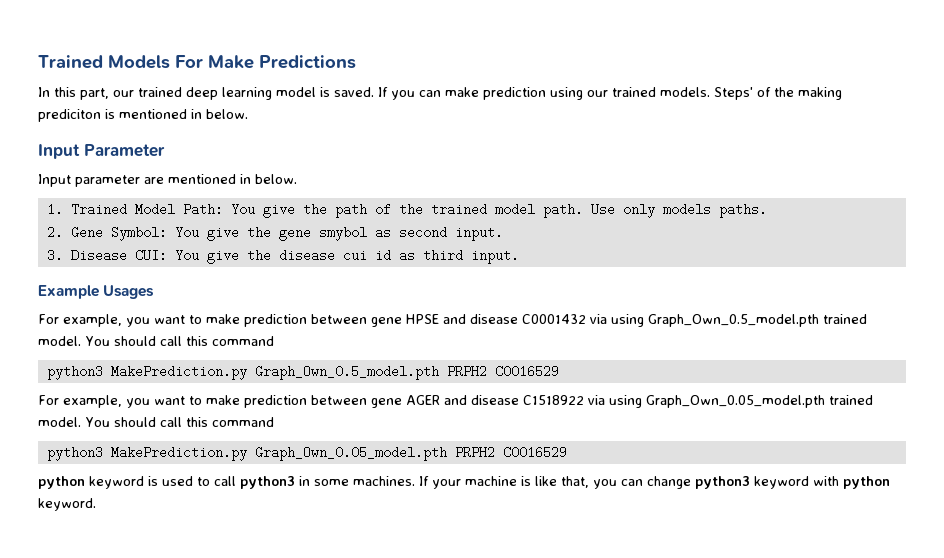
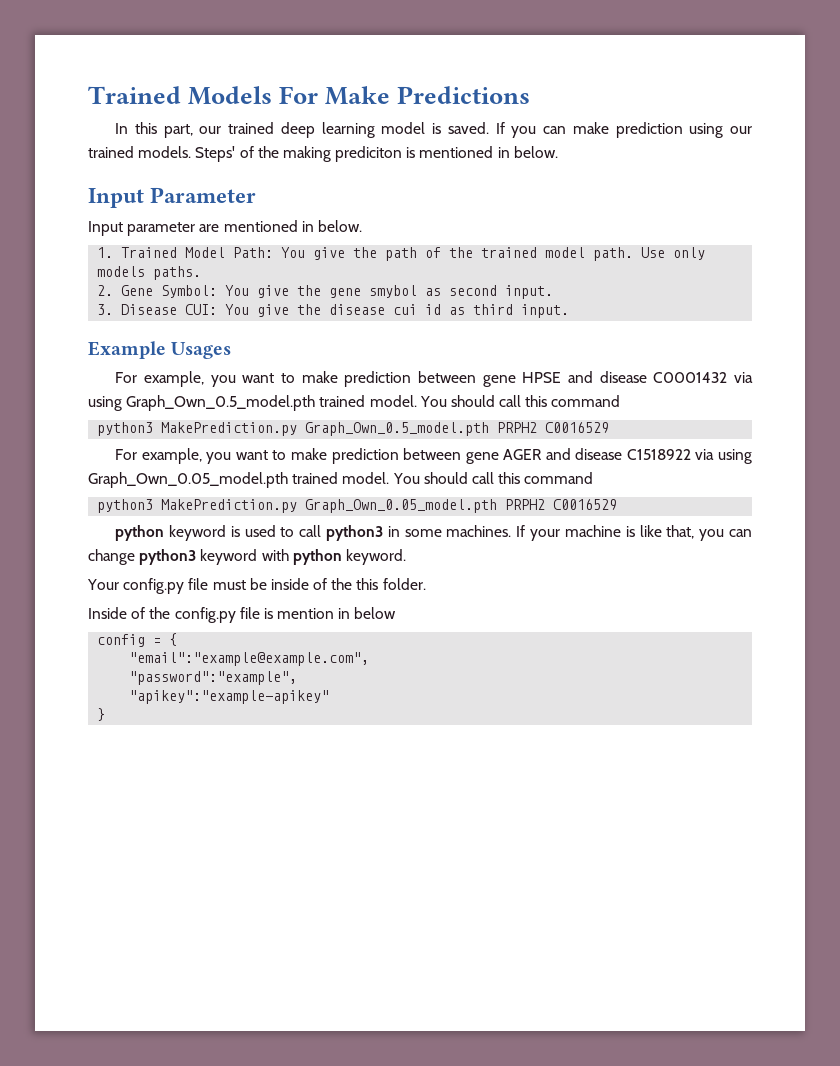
(96, 504) none -> [87,578,426,594] [88,607,397,623] [97,633,178,647] [129,652,370,666] [129,671,298,685] [129,690,330,704] [97,708,106,721] // Your config.py file must be inside of the this folder. // Inside of the config.py file is mention in below // config = { // "email":"example@example.com", // "password":"example", // "apikey":"example-apikey" // }

